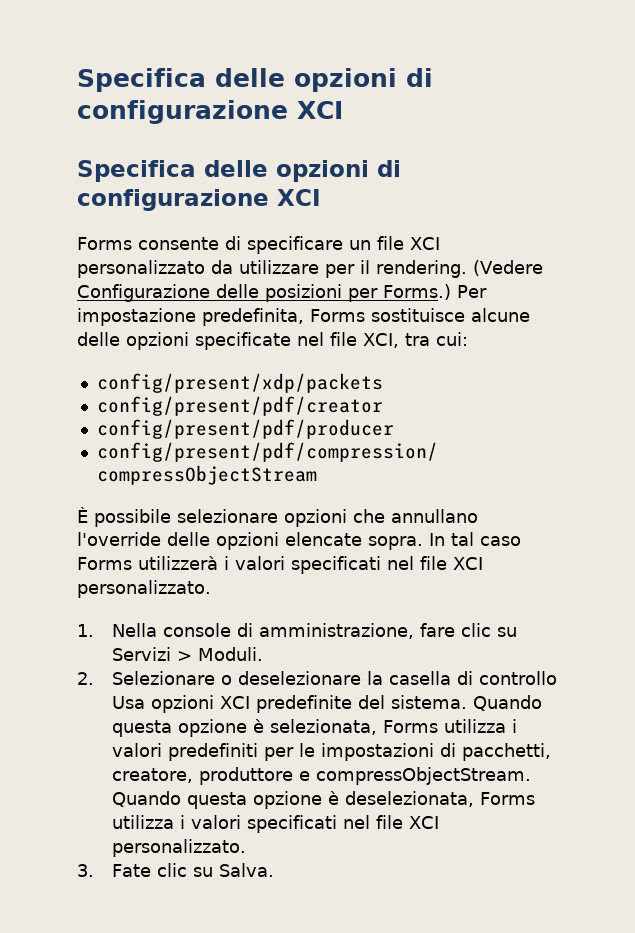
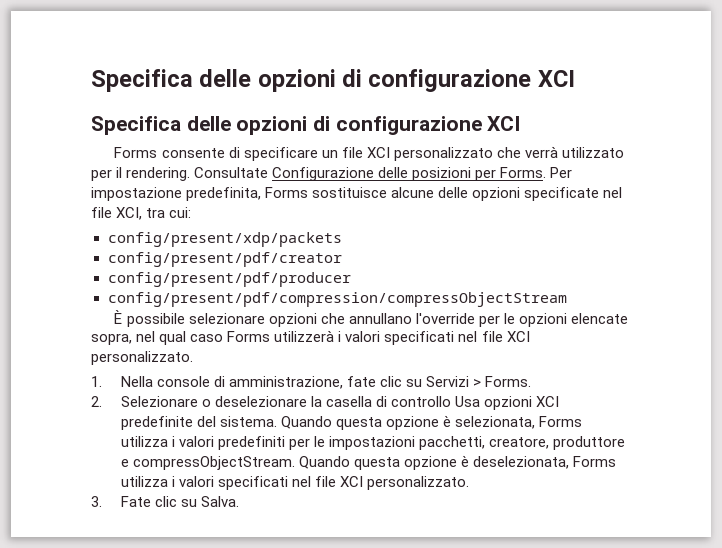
[211,260,319,274] da utilizzare -> [496,146,624,158] che verrà utilizzato
[473,260,543,276] (Vedere -> [194,167,269,178] Consultate
[383,284,451,300] Forms.) -> [500,167,547,178] Forms.
[167,532,474,550] delle opzioni elencate sopra. In tal -> [478,313,628,327] [91,331,187,345] per le opzioni elencate sopra, nel qual
[420,623,456,637] fare -> [346,376,376,387] fate
[198,647,264,661] Moduli. -> [485,376,532,387] Forms.
[440,743,457,757] di -> (415, 443) none

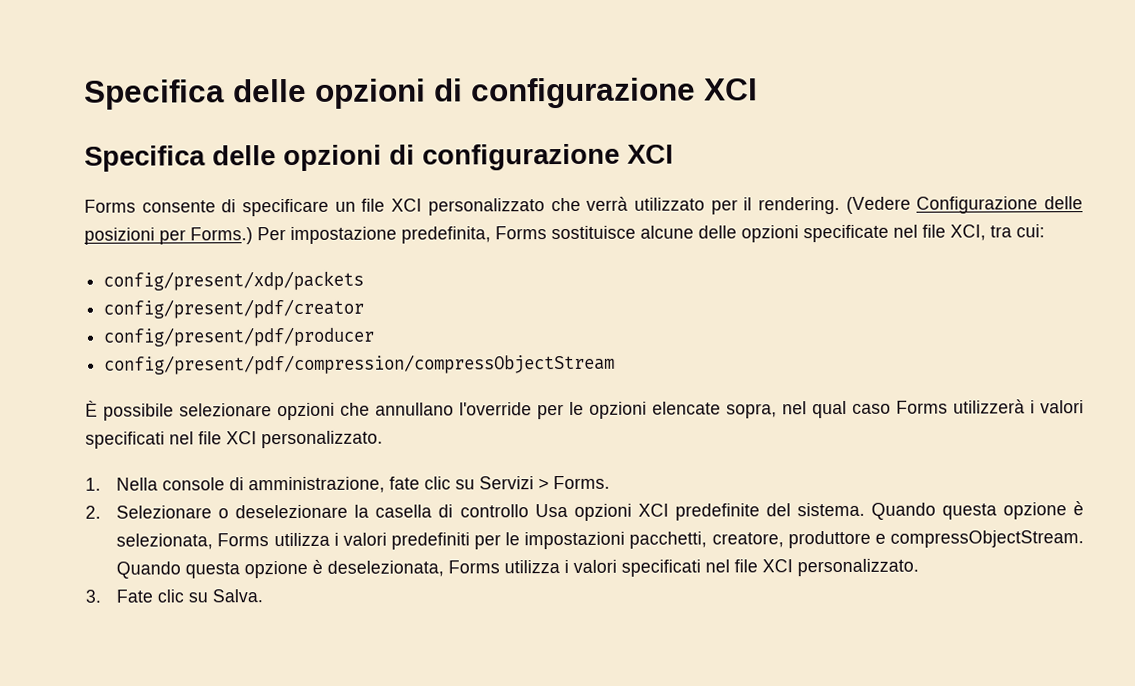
[194,167,269,178] Consultate -> [845,196,911,214] (Vedere
[500,167,547,178] Forms. -> [190,227,253,245] Forms.)

